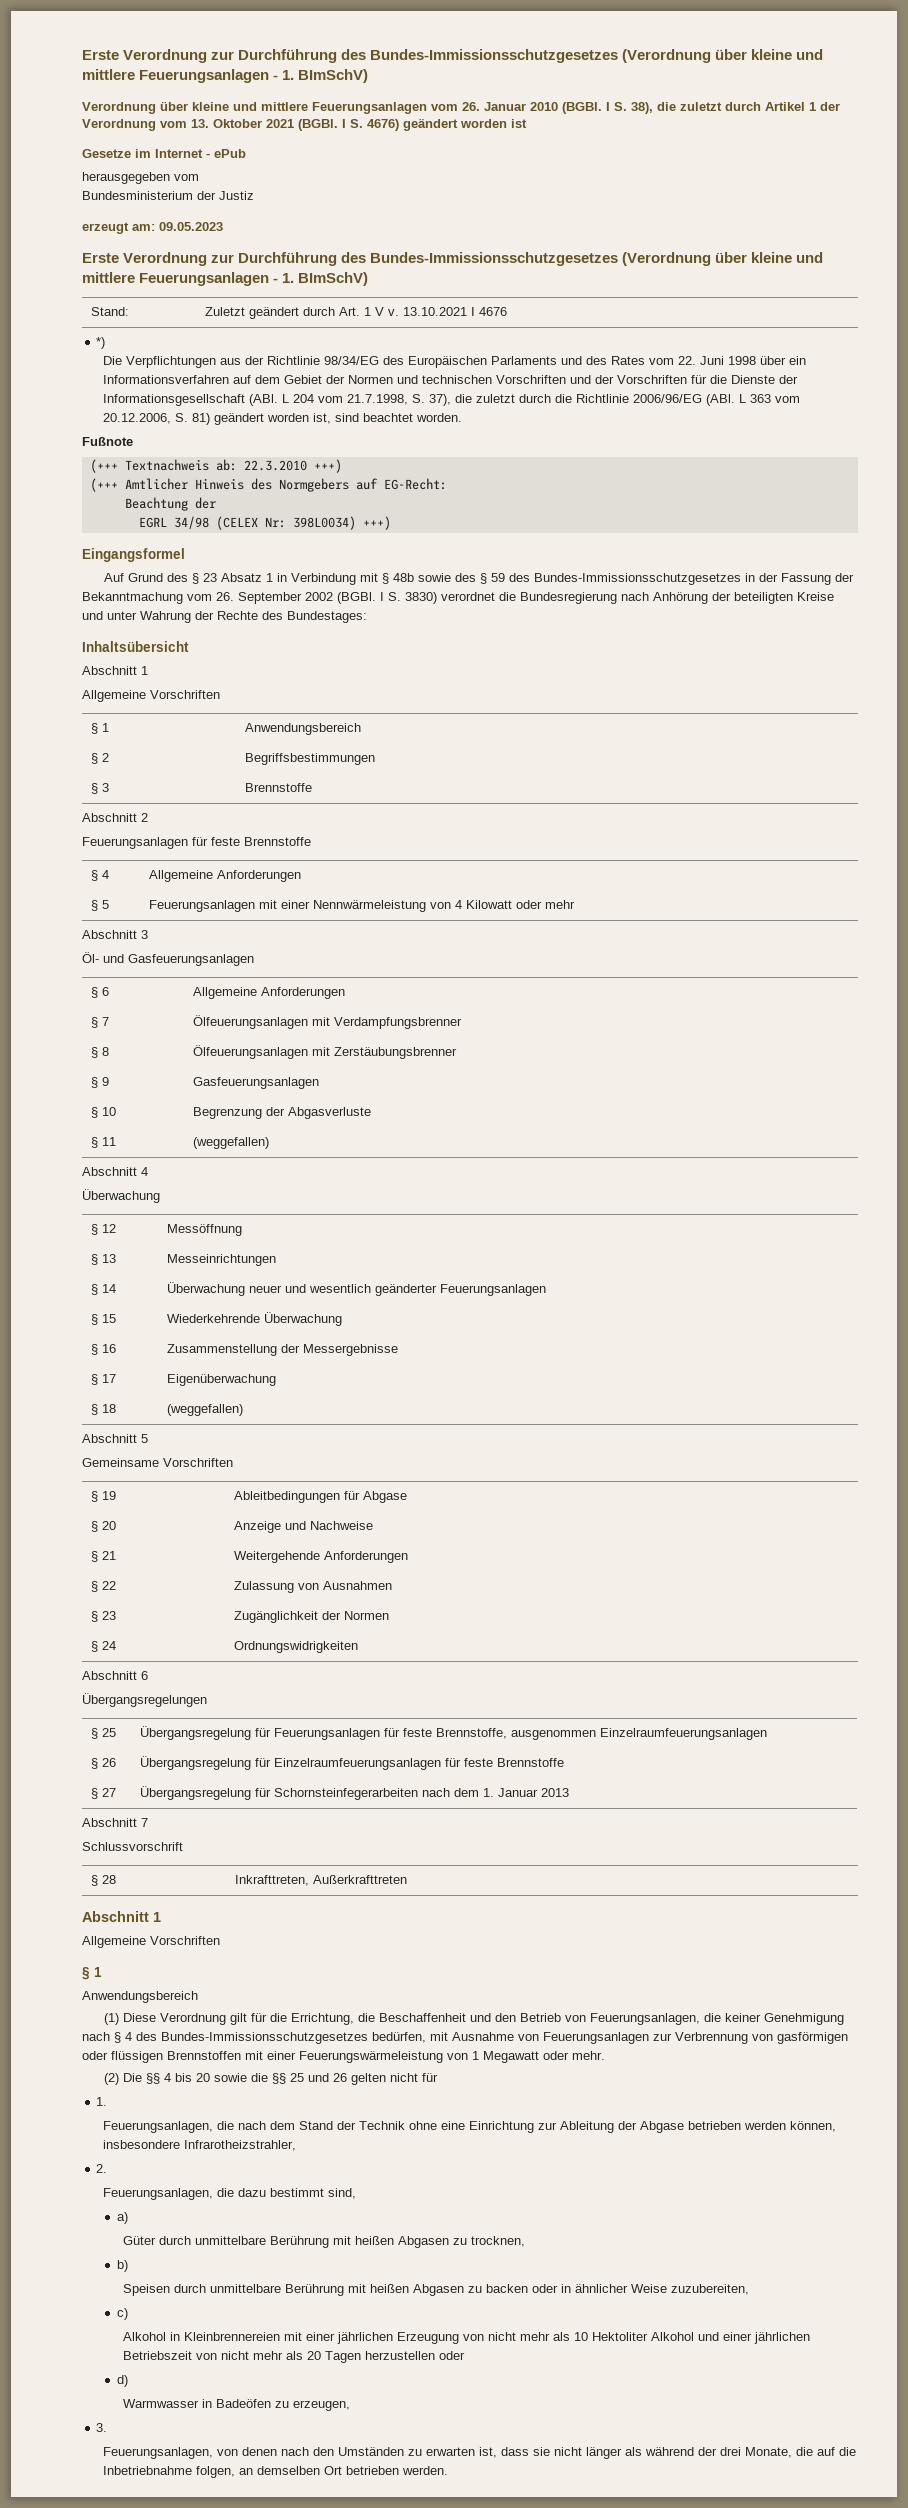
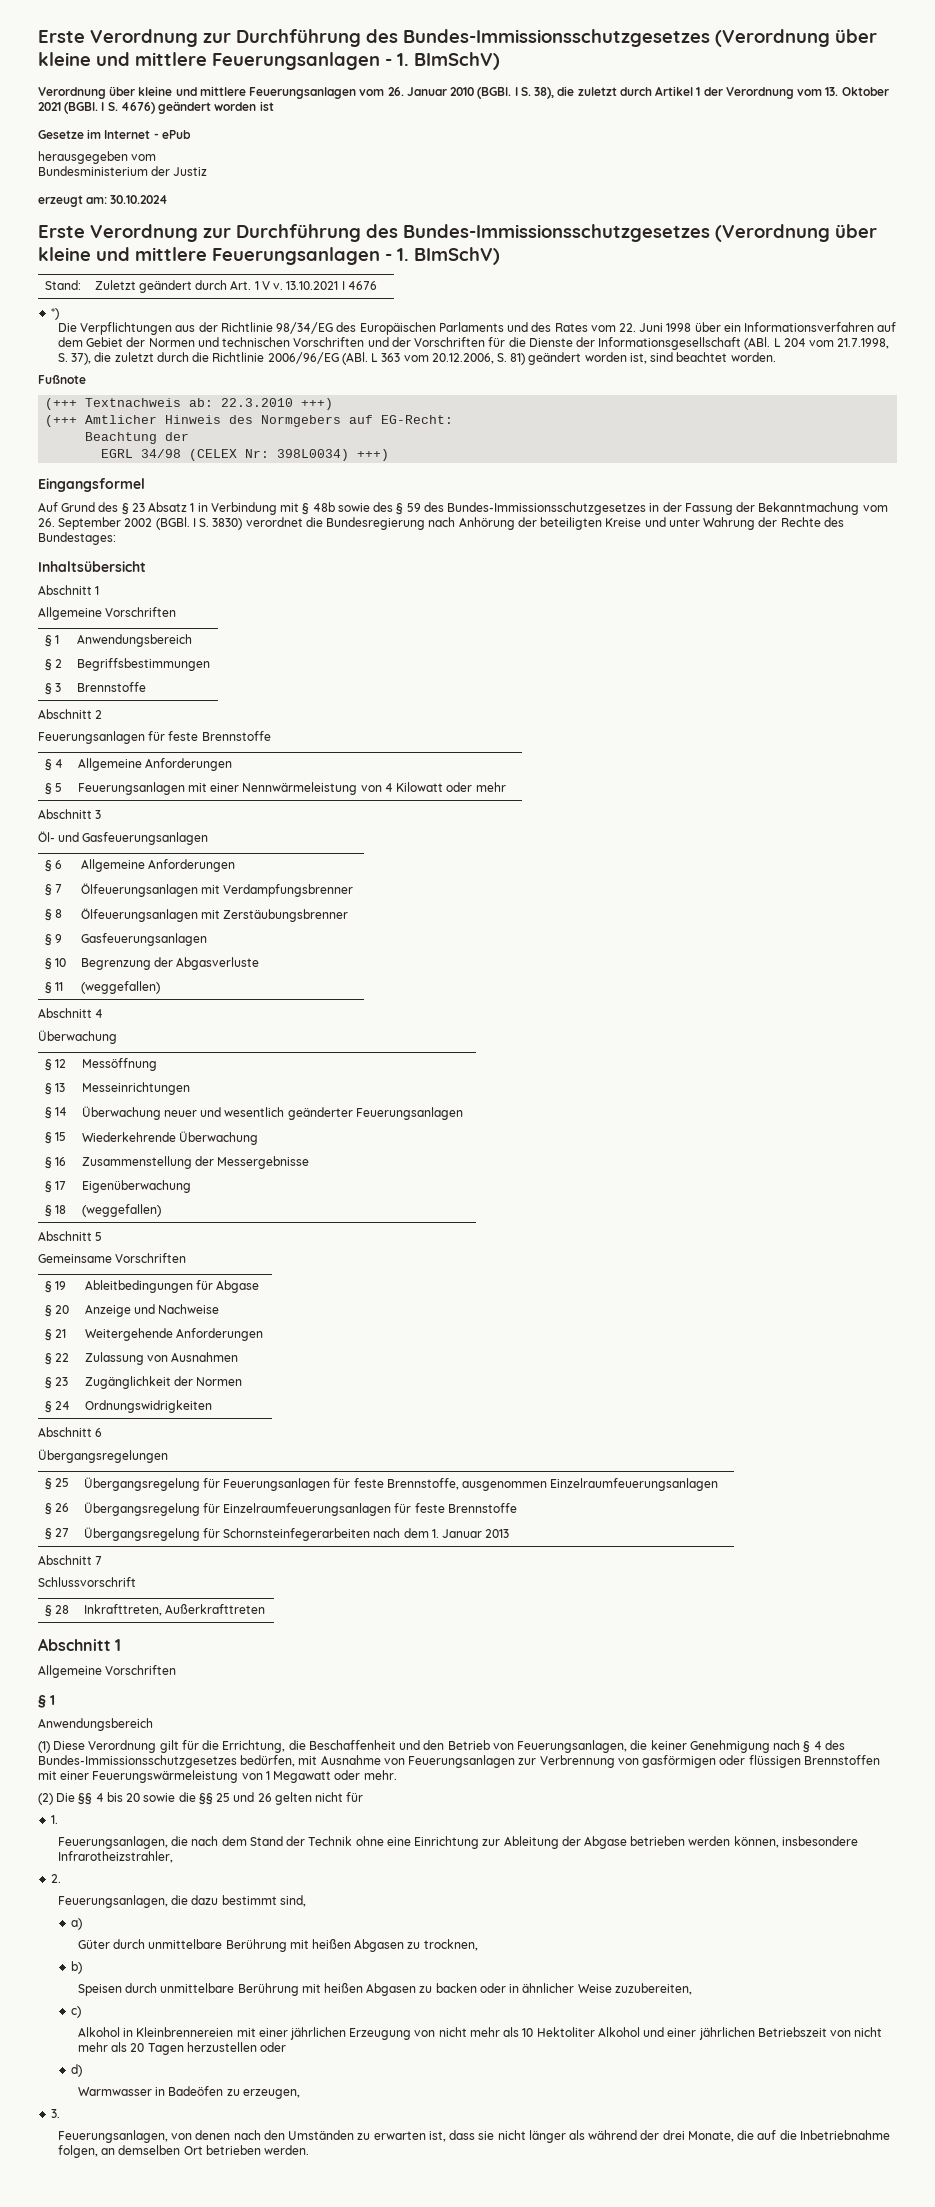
[159,222,223,231] 09.05.2023 -> [110,195,169,204] 30.10.2024

